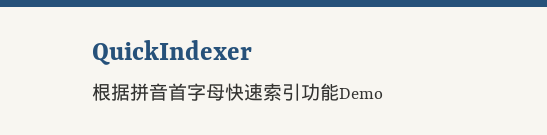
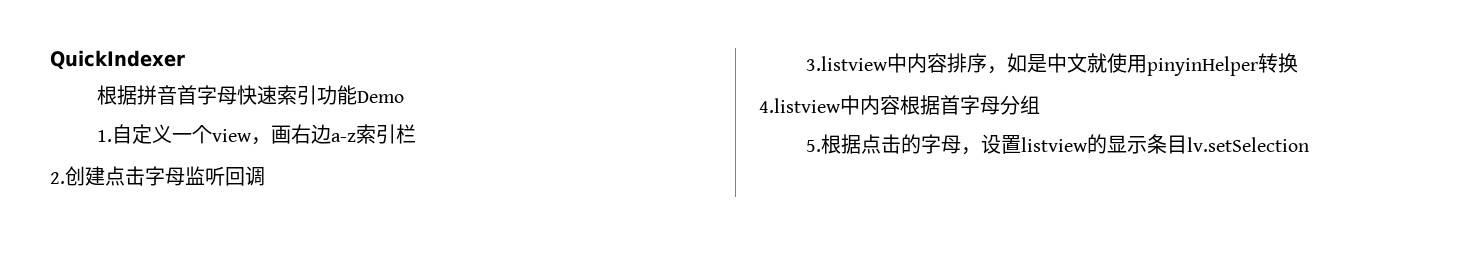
(383, 93) none -> [97,124,417,145] [50,166,265,186] [806,53,1299,76] [759,95,1040,115] [806,134,1310,155] // 1.自定义一个view，画右边a-z索引栏 // 2.创建点击字母监听回调 // 3.listview中内容排序，如是中文就使用pinyinHelper转换 // 4.listview中内容根据首字母分组 // 5.根据点击的字母，设置listview的显示条目lv.setSelection

